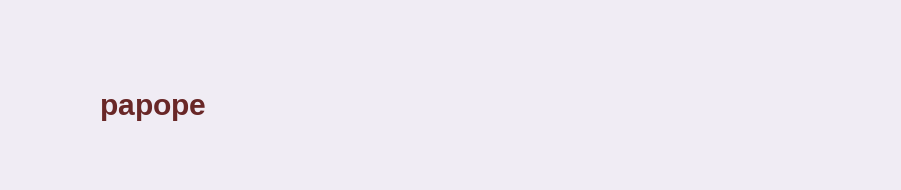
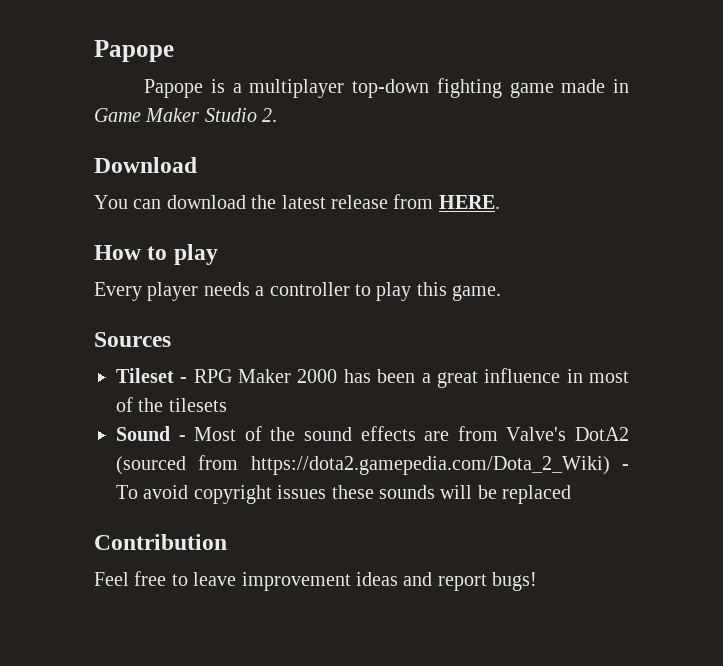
[100,99,206,121] papope -> [94,40,174,62] [144,78,629,98] [94,108,278,122] [94,157,197,173] [94,194,500,209] [94,244,218,265] [94,282,502,301] [94,332,171,347] [116,368,630,388] [116,397,227,412] [116,426,630,441] [116,455,630,475] [116,485,572,504] [94,534,227,550] [94,571,538,591] Papope // Papope is a multiplayer top-down fighting game made in Game Maker Studio 2. // Download // You can download the latest release from HERE. // How to play // Every player needs a controller to play this game. // Sources // Tileset - RPG Maker 2000 has been a great influence in most of the tilesets // Sound - Most of the sound effects are from Valve's DotA2 (sourced from https://dota2.gamepedia.com/Dota_2_Wiki) - To avoid copyright issues these sounds will be replaced // Contribution // Feel free to leave improvement ideas and report bugs!

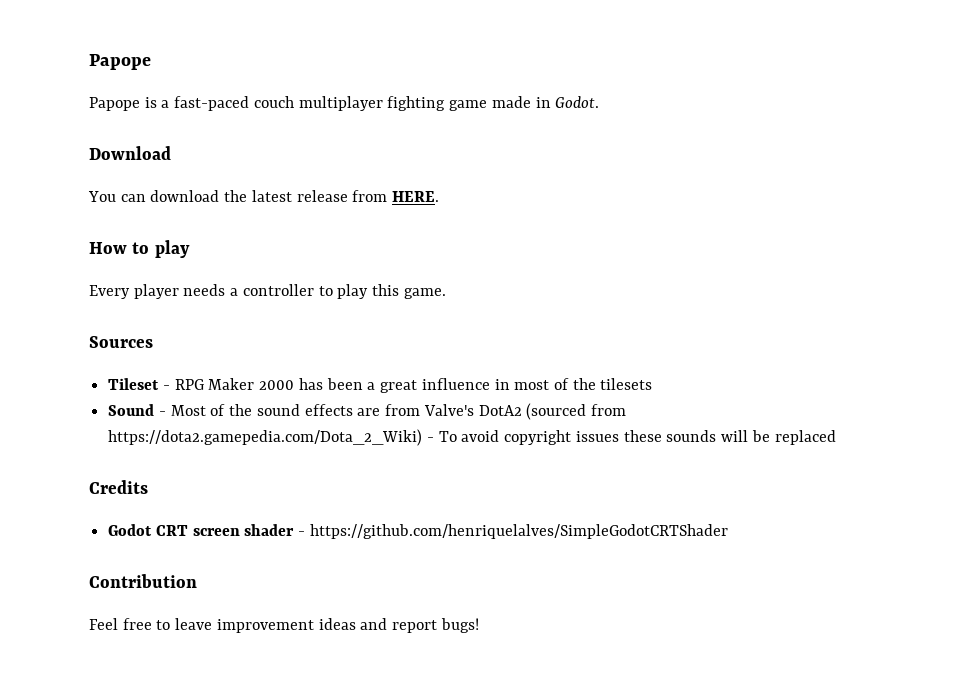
[249,79,430,98] multiplayer top-down -> [174,96,383,111] fast-paced couch multiplayer
[94,108,278,122] Game Maker Studio 2. -> [555,96,600,108] Godot.
(572, 494) none -> [89,480,148,494] [108,524,728,539] // Credits // Godot CRT screen shader - https://github.com/henriquelalves/SimpleGodotCRTShader

